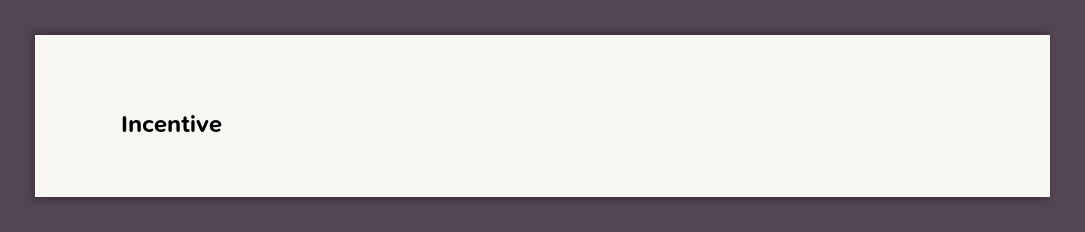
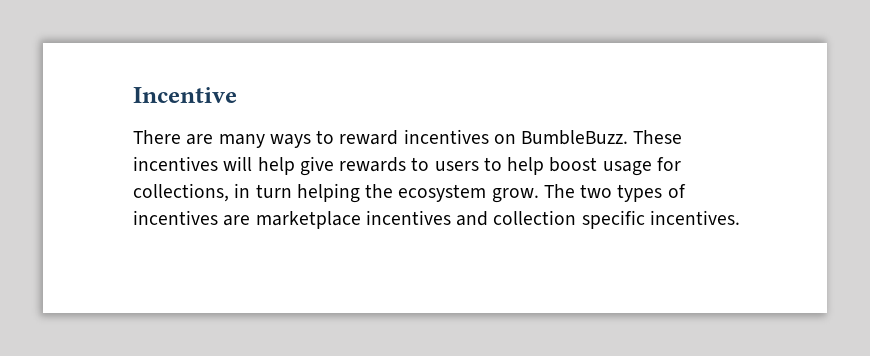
(222, 124) none -> [133,129,683,148] [133,156,681,176] [133,183,686,203] [133,210,740,229] // There are many ways to reward incentives on BumbleBuzz. These incentives will help give rewards to users to help boost usage for collections, in turn helping the ecosystem grow. The two types of incentives are marketplace incentives and collection specific incentives.

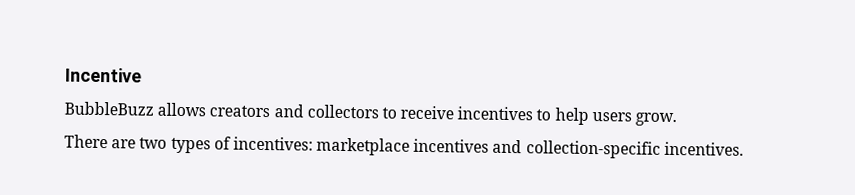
[133,129,683,148] [133,156,681,176] [133,183,575,203] There are many ways to reward incentives on BumbleBuzz. These incentives will help give rewards to users to help boost usage for collections, in turn helping the ecosystem grow. The -> [64,101,678,127] [64,134,137,149] BubbleBuzz allows creators and collectors to receive incentives to help users grow. // There are
[133,210,251,226] incentives are -> [232,136,313,151] incentives:
[493,210,645,229] collection specific -> [525,140,661,159] collection-specific

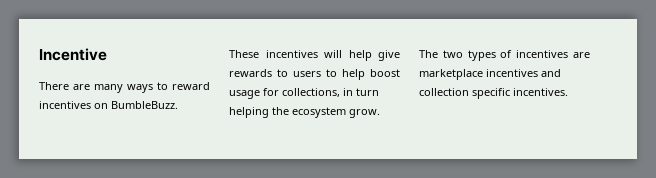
[64,101,678,127] [64,134,137,149] BubbleBuzz allows creators and collectors to receive incentives to help users grow. // There are -> [39,82,210,93] [39,101,178,109] [229,50,400,61] [229,69,400,80] [229,88,379,99] [229,107,380,118] [419,50,438,58] There are many ways to reward incentives on BumbleBuzz. These incentives will help give rewards to users to help boost usage for collections, in turn helping the ecosystem grow. The
[232,136,313,151] incentives: -> [516,50,590,58] incentives are
[525,140,661,159] collection-specific -> [419,88,510,99] collection specific

